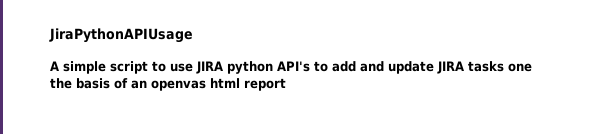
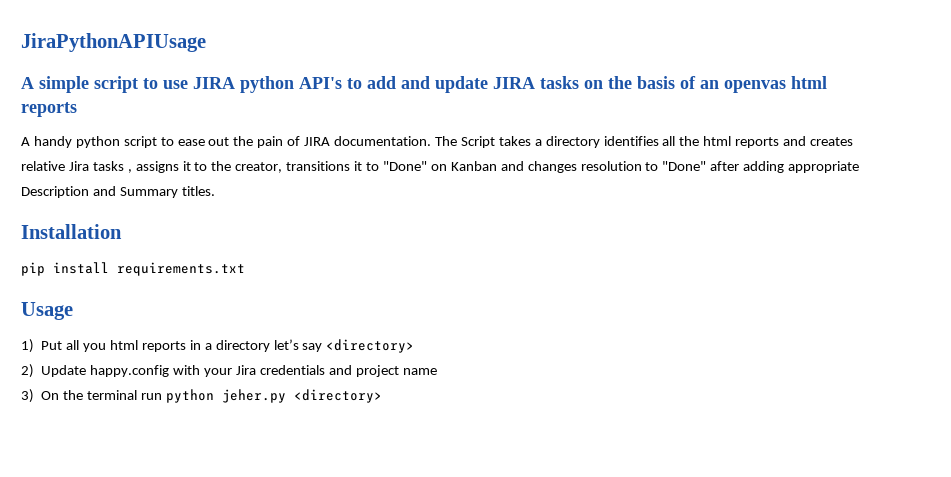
[508,63,532,72] one -> [584,80,603,89] on
[244,78,286,91] report -> [21,102,77,117] [21,136,854,148] [21,161,860,173] [21,186,215,198] [21,224,122,239] [21,262,245,276] [21,302,73,320] [21,339,415,353] [21,364,437,378] [21,389,382,403] reports // A handy python script to ease out the pain of JIRA documentation. The Script takes a directory identifies all the html reports and creates relative Jira tasks , assigns it to the creator, transitions it to "Done" on Kanban and changes resolution to "Done" after adding appropriate Description and Summary titles. // Installation // pip install requirements.txt // Usage // 1) Put all you html reports in a directory let’s say <directory> // 2) Update happy.config with your Jira credentials and project name // 3) On the terminal run python jeher.py <directory>

